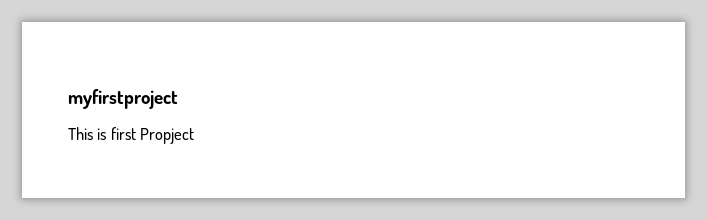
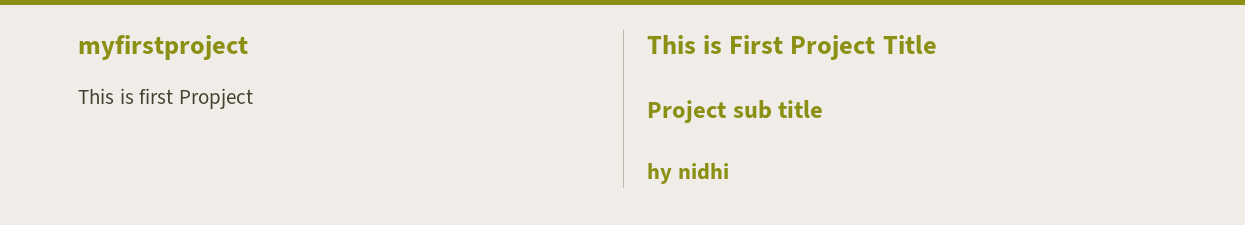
(195, 136) none -> [647,35,937,60] [647,100,824,123] [647,163,730,184] // This is First Project Title // Project sub title // hy nidhi

